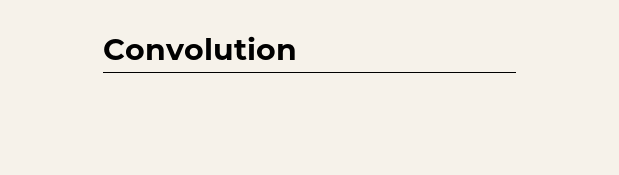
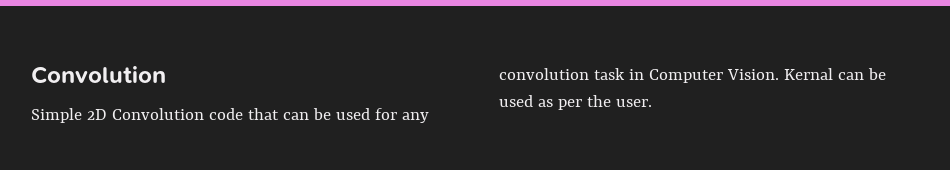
[103,36,297,60] Convolution -> [31,66,166,84] [31,108,429,123] [499,68,886,83] [499,95,652,110] Convolution // Simple 2D Convolution code that can be used for any convolution task in Computer Vision. Kernal can be used as per the user.

